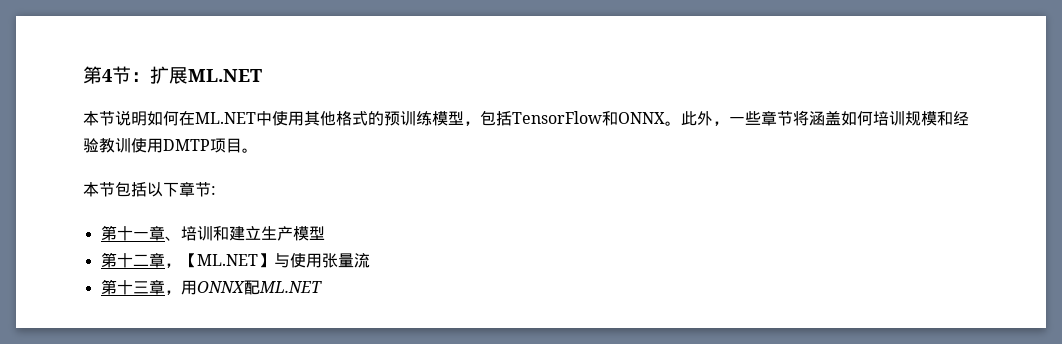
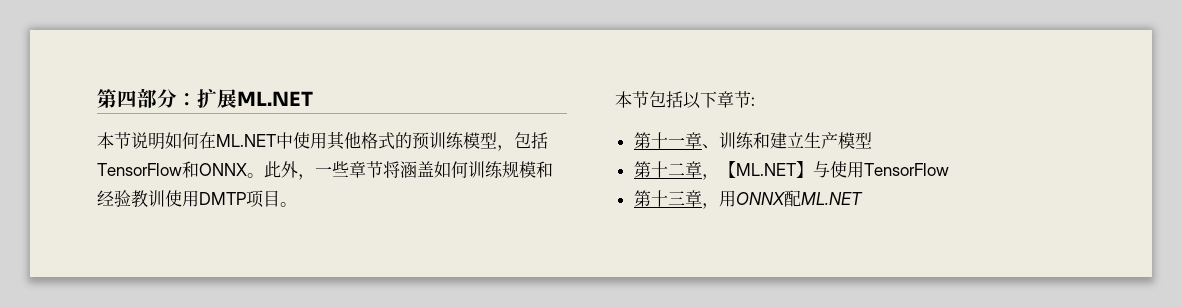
[83,66,131,84] 第4节 -> [97,88,177,108] 第四部分
[873,111,905,126] 培训 -> [468,161,503,178] 训练
[180,226,213,241] 培训 -> [718,132,754,149] 训练
[321,253,370,268] 张量流 -> [863,163,949,176] TensorFlow

